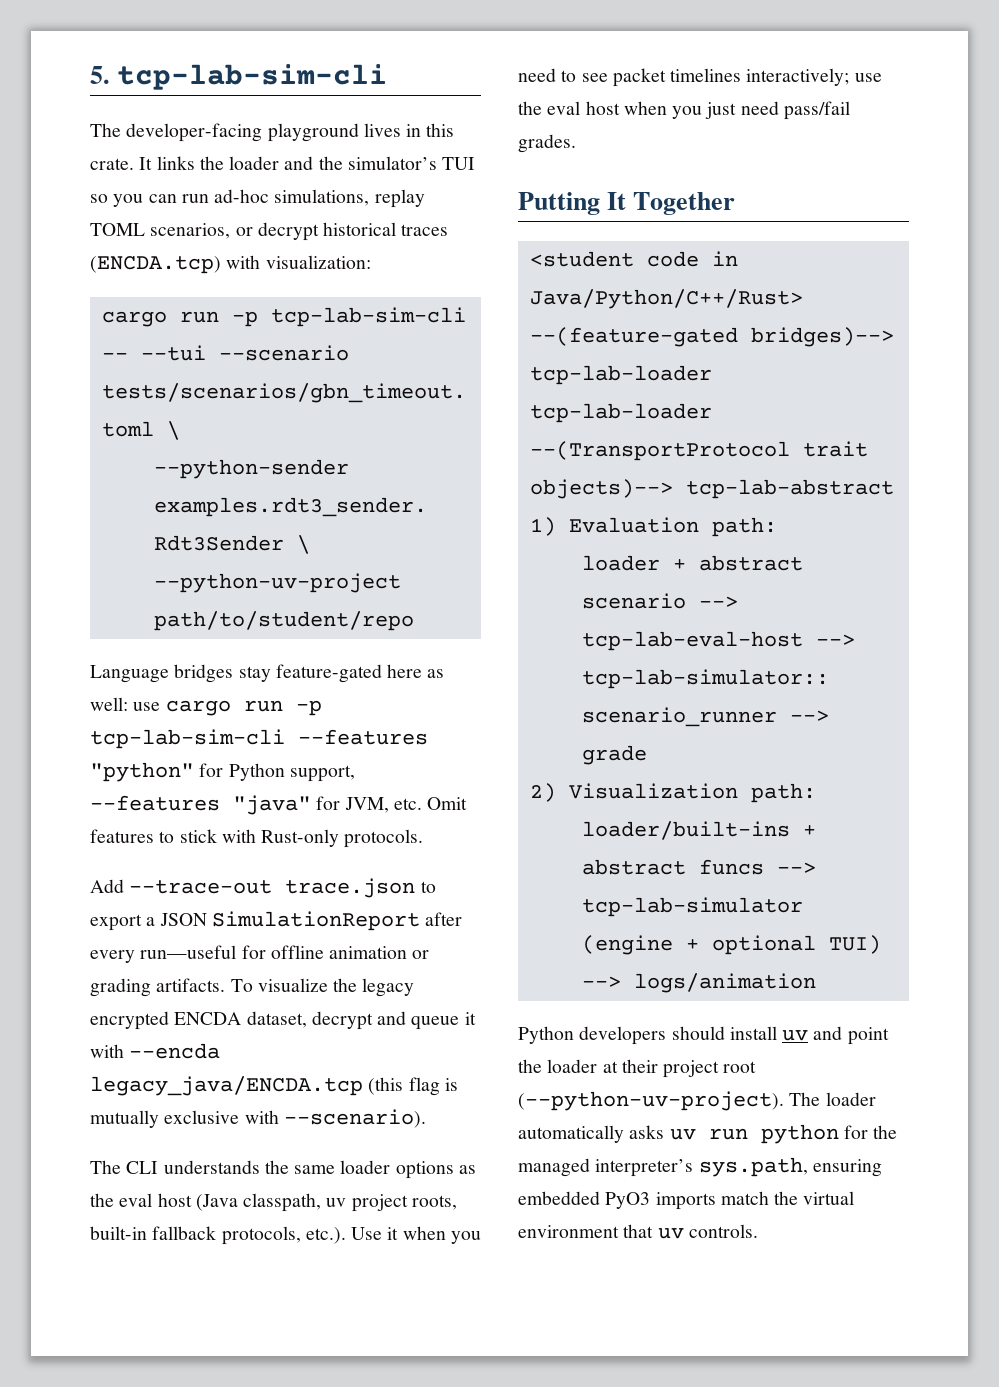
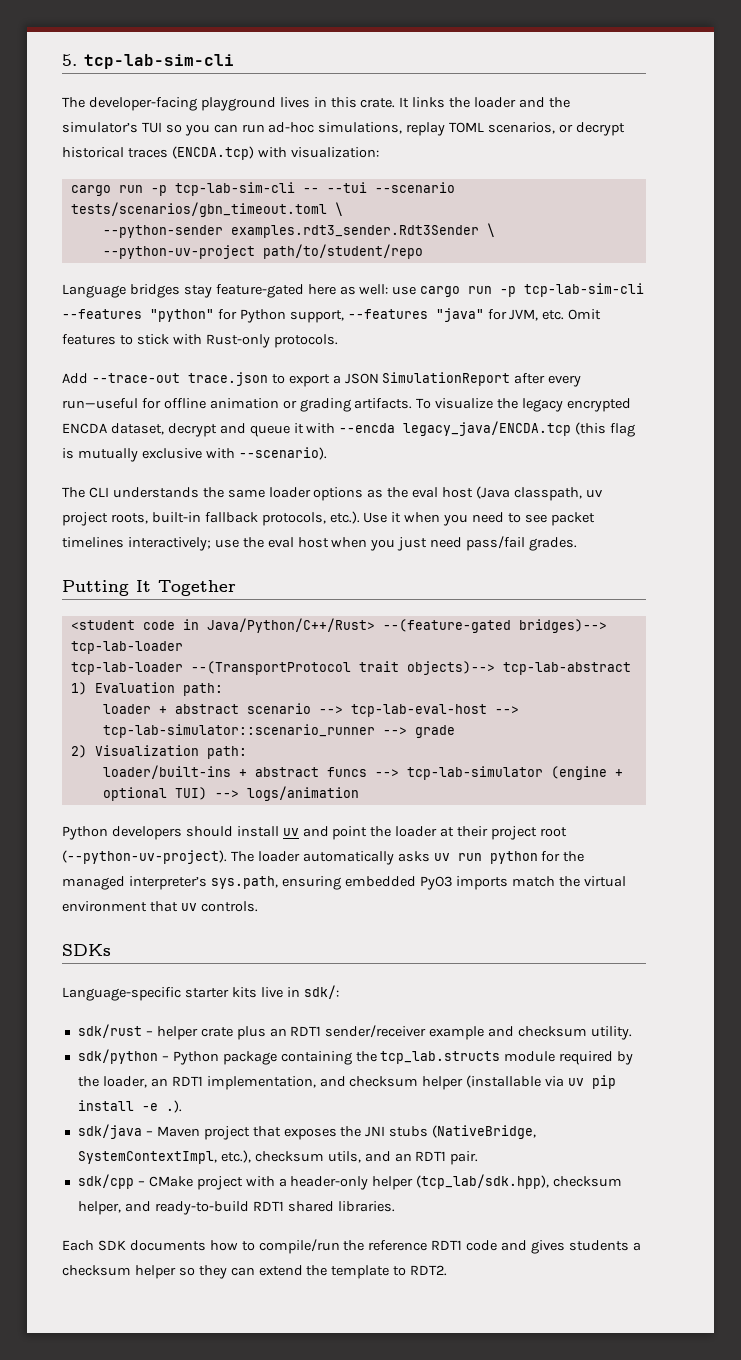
(758, 1231) none -> [62,944,111,956] [62,985,339,1001] [77,1024,633,1040] [77,1049,634,1065] [77,1075,617,1090] [77,1100,182,1113] [77,1124,537,1140] [77,1150,479,1165] [77,1174,623,1190] [77,1201,395,1215] [62,1239,641,1254] [62,1265,448,1279] // SDKs // Language-specific starter kits live in sdk/: // sdk/rust – helper crate plus an RDT1 sender/receiver example and checksum utility. // sdk/python – Python package containing the tcp_lab.structs module required by the loader, an RDT1 implementation, and checksum helper (installable via uv pip install -e .). // sdk/java – Maven project that exposes the JNI stubs (NativeBridge, SystemContextImpl, etc.), checksum utils, and an RDT1 pair. // sdk/cpp – CMake project with a header-only helper (tcp_lab/sdk.hpp), checksum helper, and ready-to-build RDT1 shared libraries. // Each SDK documents how to compile/run the reference RDT1 code and gives students a checksum helper so they can extend the template to RDT2.

